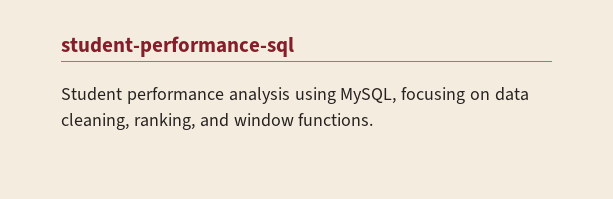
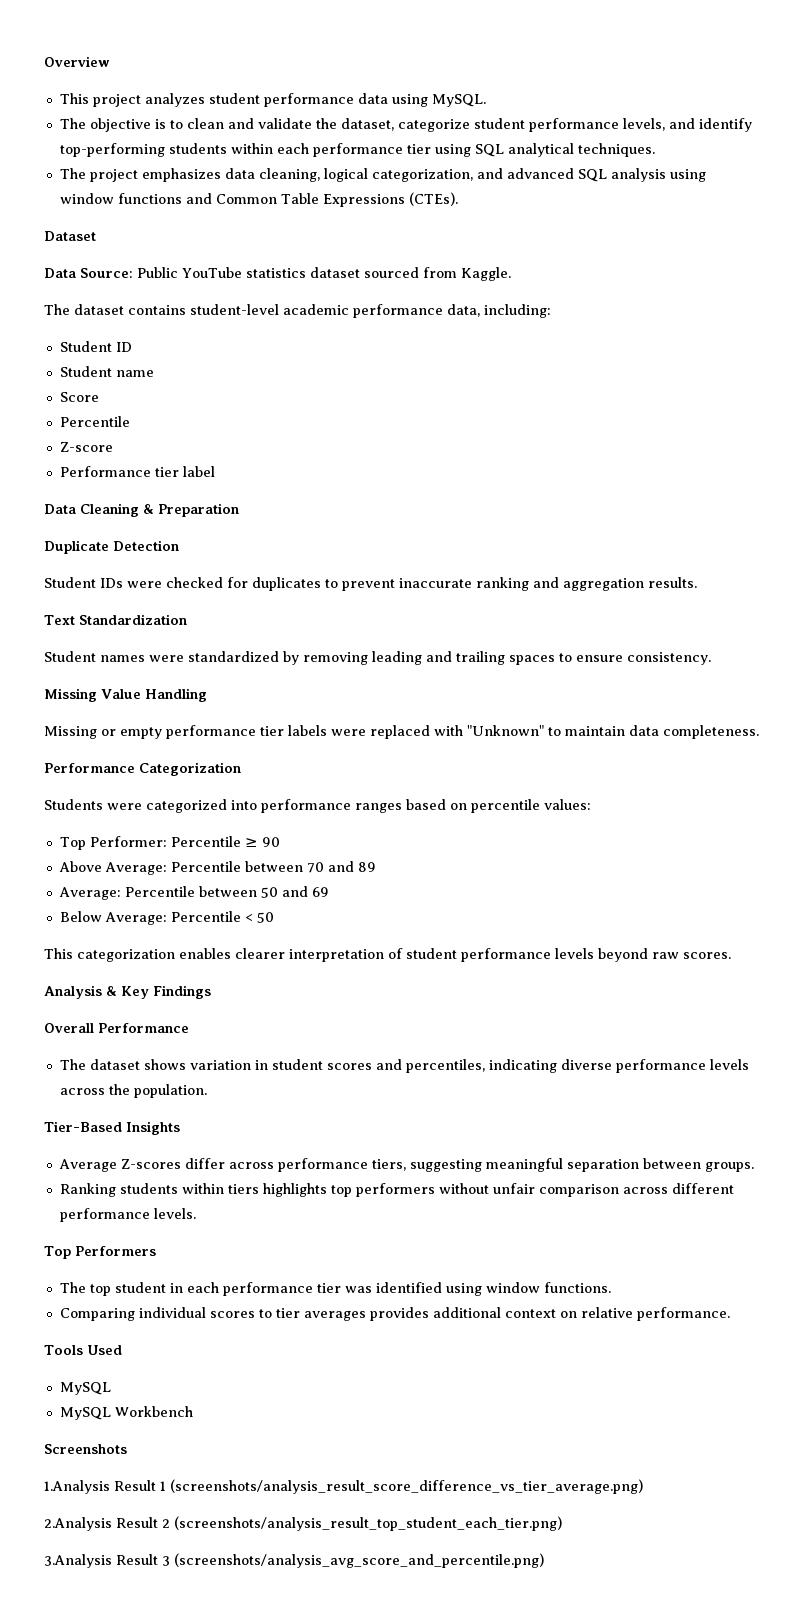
[61,36,294,57] [61,87,530,104] [61,113,374,130] student-performance-sql // Student performance analysis using MySQL, focusing on data cleaning, ranking, and window functions. -> [44,56,110,67] [59,93,486,107] [59,118,752,132] [59,143,655,157] [59,168,706,182] [59,192,458,207] [44,231,96,241] [44,267,511,281] [44,304,551,318] [59,341,132,352] [59,366,154,377] [59,392,99,402] [59,416,130,427] [59,442,113,452] [59,466,215,477] [44,503,239,517] [44,540,179,554] [44,577,697,591] [44,614,187,625] [44,651,711,665] [44,688,207,702] [44,725,759,739] [44,762,241,776] [44,799,591,813] [59,836,280,850] [58,861,376,875] [58,886,329,900] [59,911,274,925] [44,948,731,962] [44,985,211,999] [44,1023,189,1033] [59,1059,749,1073] [59,1084,207,1098] [44,1121,180,1135] [58,1158,754,1172] [59,1183,734,1197] [59,1208,196,1222] [44,1246,156,1259] [59,1282,611,1296] [59,1307,730,1321] [44,1345,122,1355] [59,1382,111,1395] [59,1406,193,1420] [44,1444,127,1454] [44,1479,643,1494] [44,1516,562,1531] [44,1553,544,1568] Overview // This project analyzes student performance data using MySQL. // The objective is to clean and validate the dataset, categorize student performance levels, and identify top-performing students within each performance tier using SQL analytical techniques. // The project emphasizes data cleaning, logical categorization, and advanced SQL analysis using window functions and Common Table Expressions (CTEs). // Dataset // Data Source: Public YouTube statistics dataset sourced from Kaggle. // The dataset contains student-level academic performance data, including: // Student ID // Student name // Score // Percentile // Z-score // Performance tier label // Data Cleaning & Preparation // Duplicate Detection // Student IDs were checked for duplicates to prevent inaccurate ranking and aggregation results. // Text Standardization // Student names were standardized by removing leading and trailing spaces to ensure consistency. // Missing Value Handling // Missing or empty performance tier labels were replaced with "Unknown" to maintain data completeness. // Performance Categorization // Students were categorized into performance ranges based on percentile values: // Top Performer: Percentile ≥ 90 // Above Average: Percentile between 70 and 89 // Average: Percentile between 50 and 69 // Below Average: Percentile < 50 // This categorization enables clearer interpretation of student performance levels beyond raw scores. // Analysis & Key Findings // Overall Performance // The dataset shows variation in student scores and percentiles, indicating diverse performance levels across the population. // Tier-Based Insights // Average Z-scores differ across performance tiers, suggesting meaningful separation between groups. // Ranking students within tiers highlights top performers without unfair comparison across different performance levels. // Top Performers // The top student in each performance tier was identified using window functions. // Comparing individual scores to tier averages provides additional context on relative performance. // Tools Used // MySQL // MySQL Workbench // Screenshots // 1.Analysis Result 1 (screenshots/analysis_result_score_difference_vs_tier_average.png) // 2.Analysis Result 2 (screenshots/analysis_result_top_student_each_tier.png) // 3.Analysis Result 3 (screenshots/analysis_avg_score_and_percentile.png)

